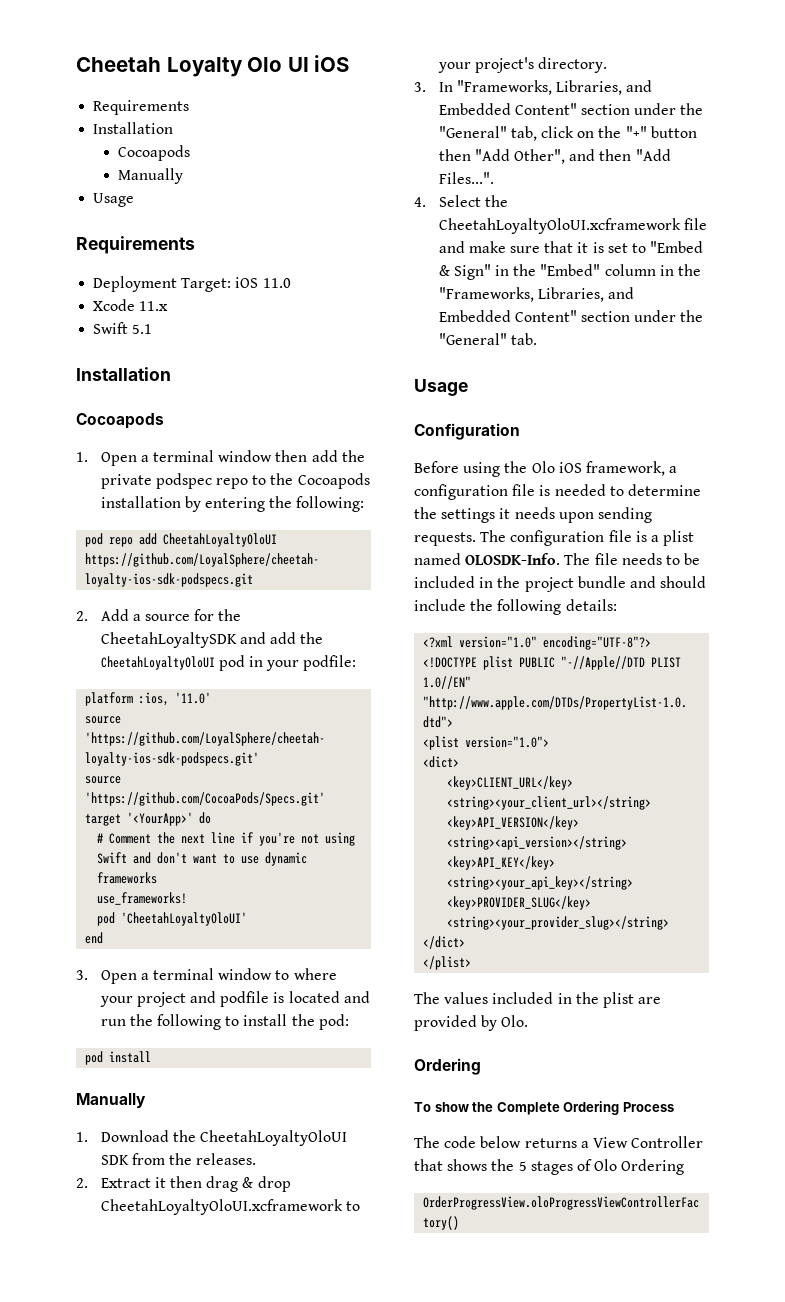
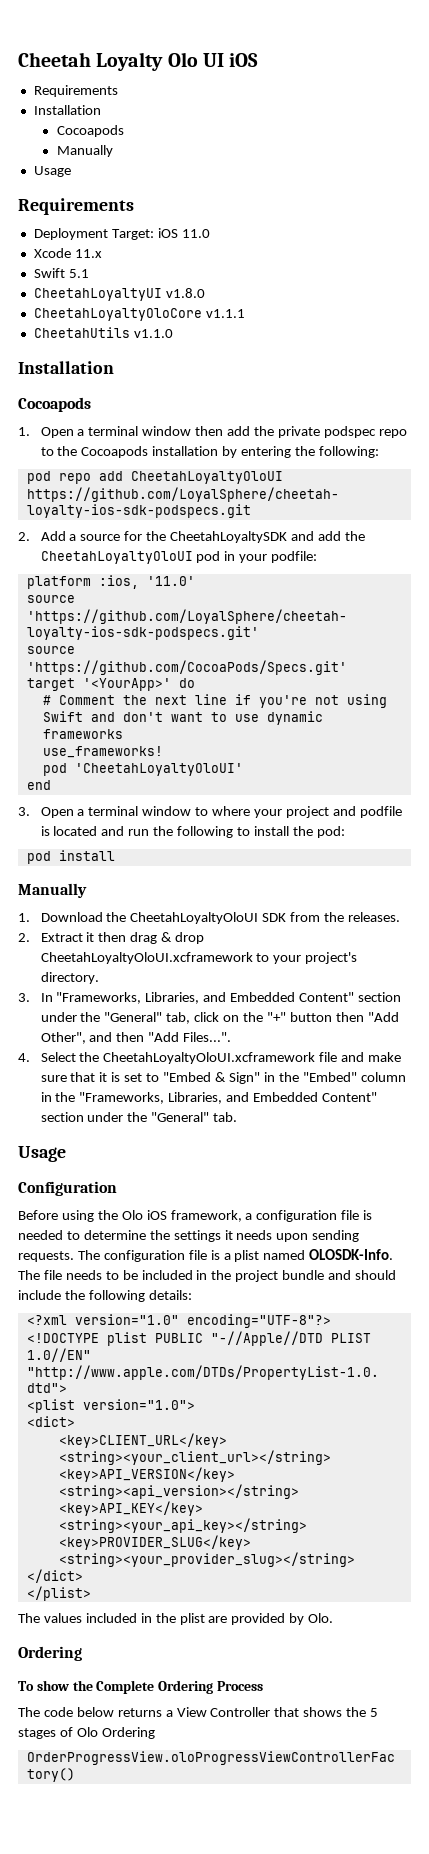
(153, 329) none -> [33,288,205,301] [33,308,245,321] [33,327,173,338] // CheetahLoyaltyUI v1.8.0 // CheetahLoyaltyOloCore v1.1.1 // CheetahUtils v1.1.0

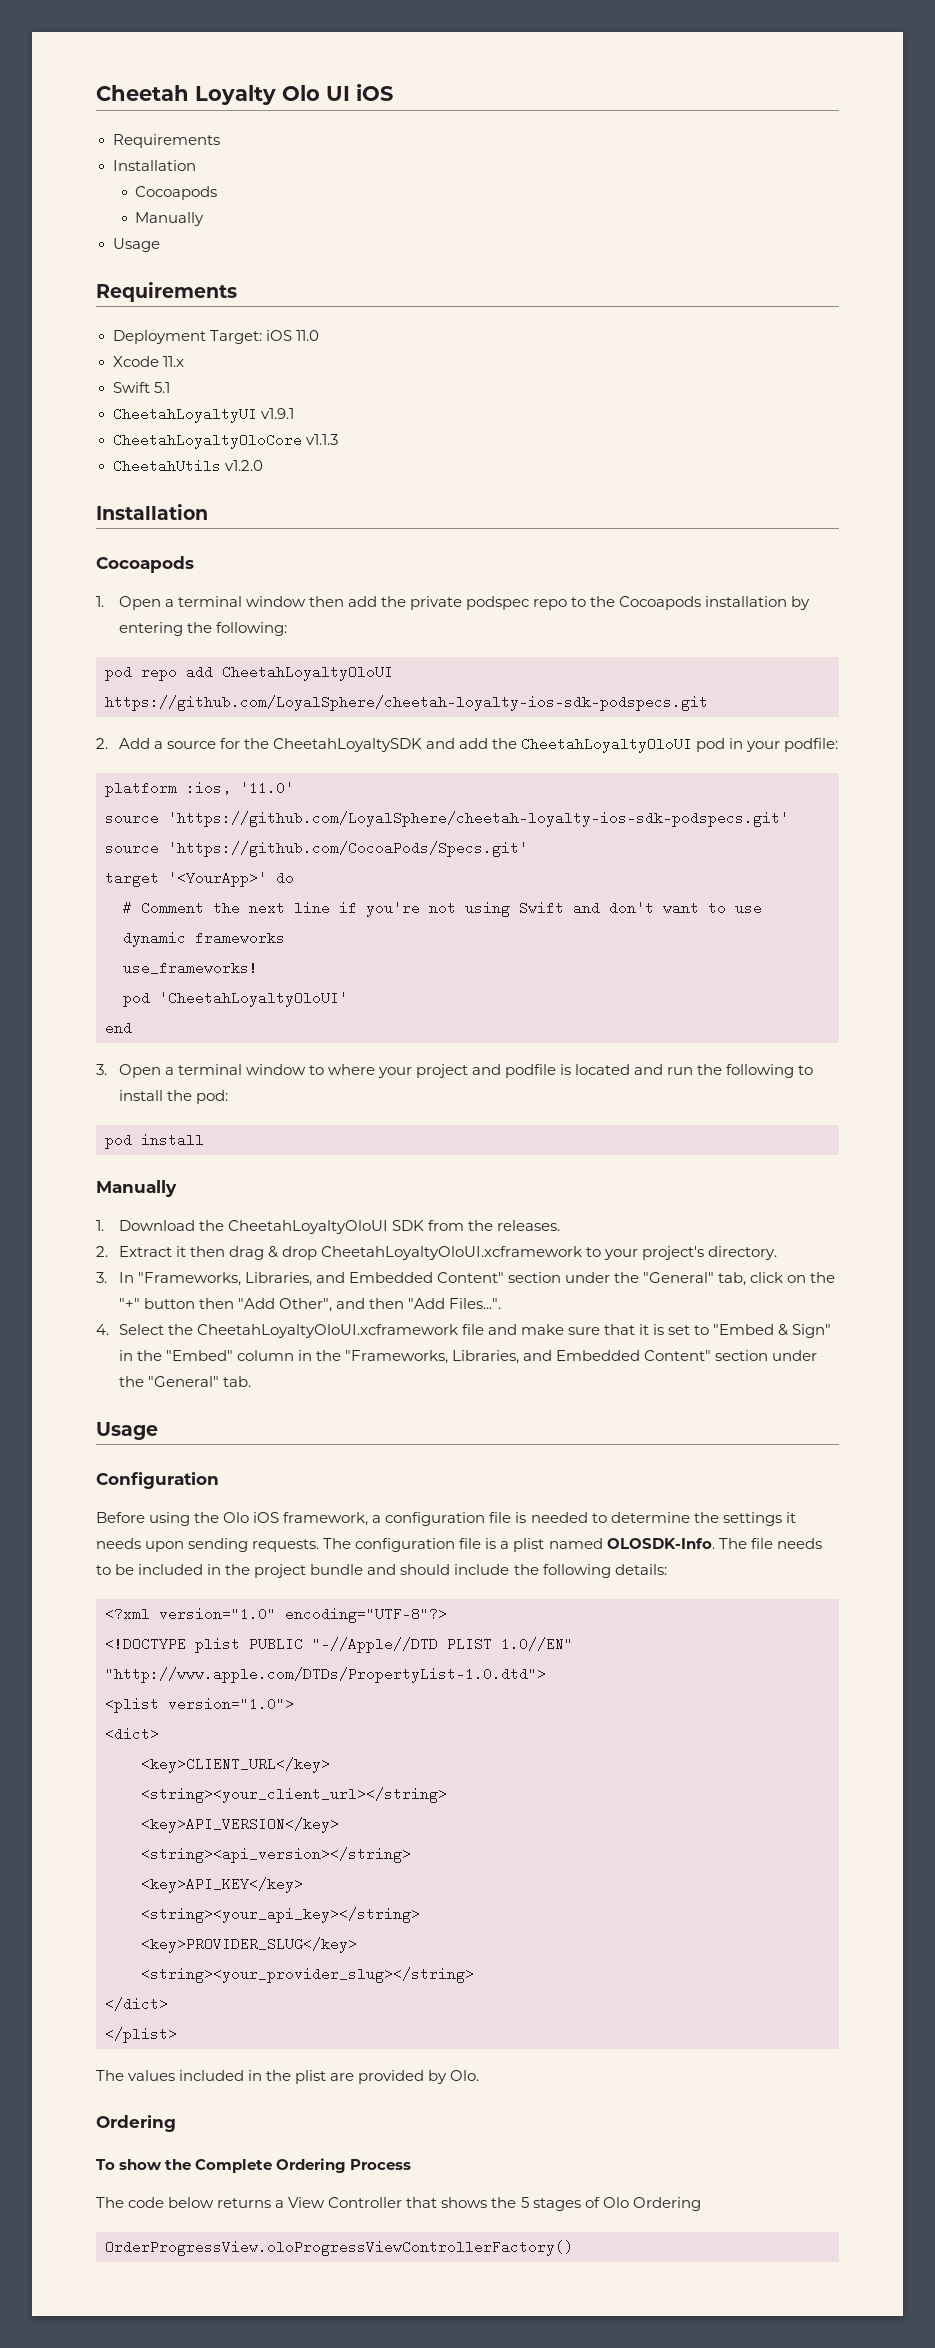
[165,288,205,298] v1.8.0 -> [260,408,294,419] v1.9.1
[205,309,245,318] v1.1.1 -> [305,434,338,445] v1.1.3
[133,329,173,338] v1.1.0 -> [224,460,263,471] v1.2.0

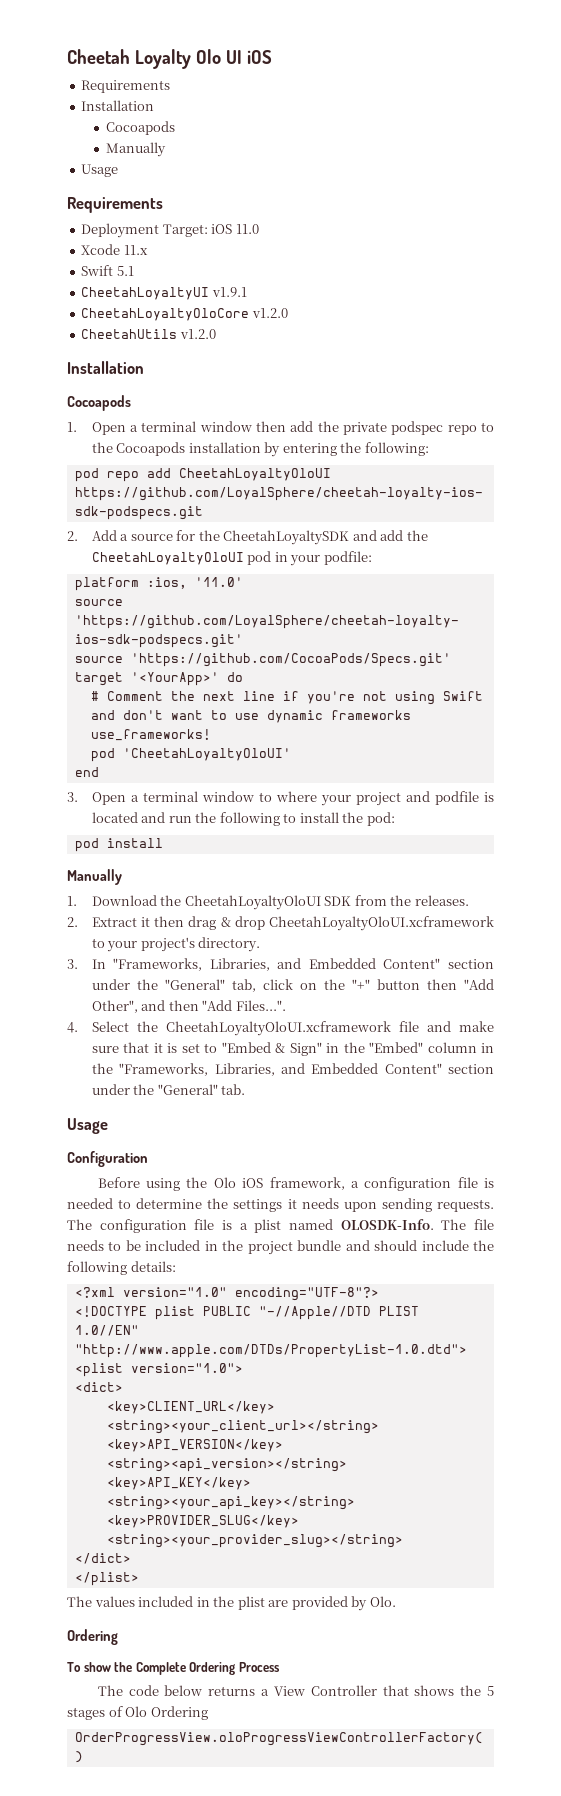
[305,434,338,445] v1.1.3 -> [251,308,288,318] v1.2.0

